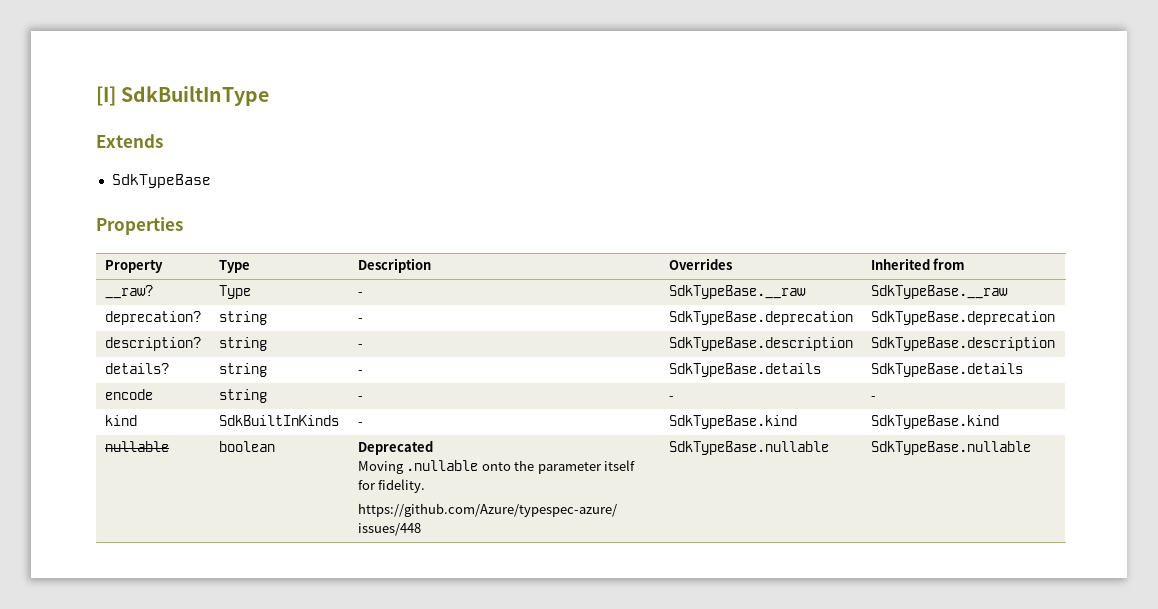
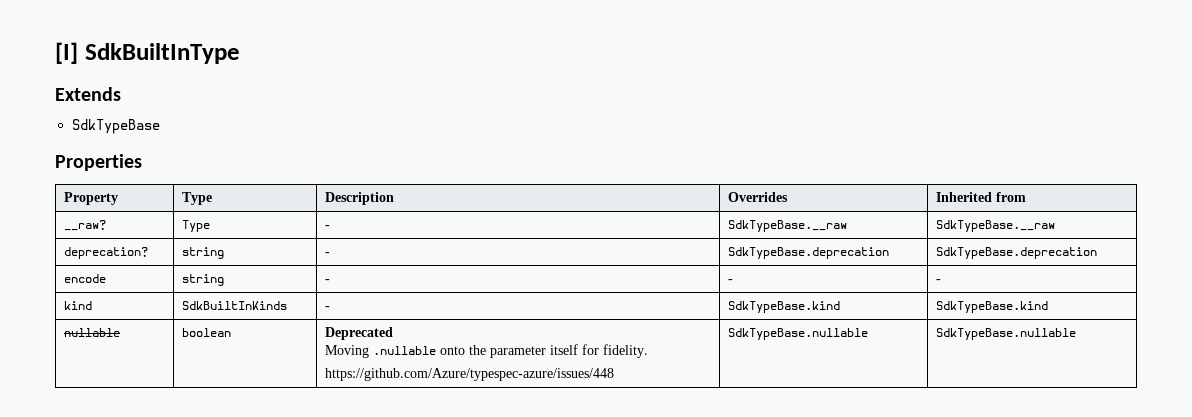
[104,337,201,351] [218,337,267,351] [357,344,363,348] [668,337,853,351] [870,337,1055,351] [104,363,169,374] [218,363,267,377] [357,370,363,374] [668,363,821,377] [870,363,1023,377] // description? | string | - | SdkTypeBase.description | SdkTypeBase.description // details? | string | - | SdkTypeBase.details | SdkTypeBase.details -> (1097, 253) none

